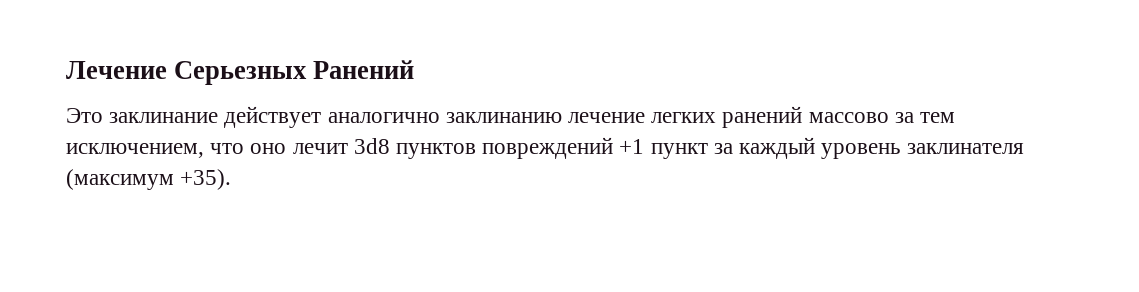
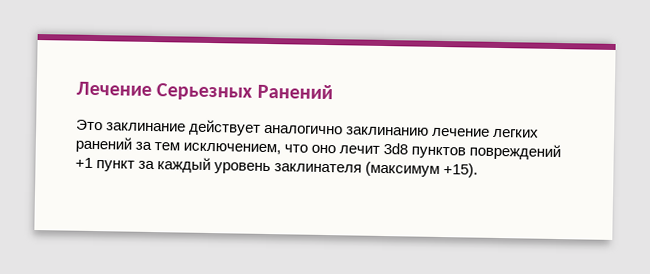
[808,112,889,123] массово -> (132, 144) none
[180,169,232,190] +35). -> [443,163,479,178] +15).

